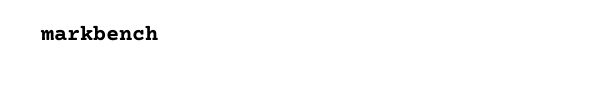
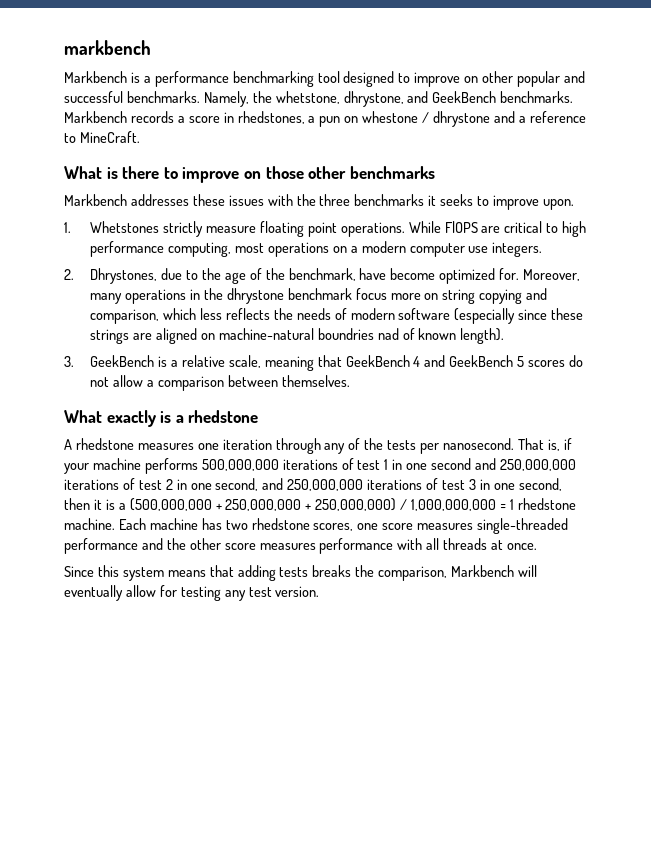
(158, 33) none -> [64,71,585,87] [64,91,574,107] [64,111,586,127] [64,131,140,143] [64,166,435,183] [64,194,574,210] [64,221,587,237] [90,241,543,257] [64,268,581,284] [90,288,548,304] [90,308,584,324] [90,328,505,344] [64,355,584,371] [90,375,350,391] [64,410,259,427] [64,438,572,454] [64,458,576,474] [64,478,562,491] [64,498,576,511] [64,518,569,534] [64,538,538,554] [64,565,538,581] [64,585,320,601] // Markbench is a performance benchmarking tool designed to improve on other popular and successful benchmarks. Namely, the whetstone, dhrystone, and GeekBench benchmarks. Markbench records a score in rhedstones, a pun on whestone / dhrystone and a reference to MineCraft. // What is there to improve on those other benchmarks // Markbench addresses these issues with the three benchmarks it seeks to improve upon. // 1. Whetstones strictly measure floating point operations. While FlOPS are critical to high performance computing, most operations on a modern computer use integers. // 2. Dhrystones, due to the age of the benchmark, have become optimized for. Moreover, many operations in the dhrystone benchmark focus more on string copying and comparison, which less reflects the needs of modern software (especially since these strings are aligned on machine-natural boundries nad of known length). // 3. GeekBench is a relative scale, meaning that GeekBench 4 and GeekBench 5 scores do not allow a comparison between themselves. // What exactly is a rhedstone // A rhedstone measures one iteration through any of the tests per nanosecond. That is, if your machine performs 500,000,000 iterations of test 1 in one second and 250,000,000 iterations of test 2 in one second, and 250,000,000 iterations of test 3 in one second, then it is a (500,000,000 + 250,000,000 + 250,000,000) / 1,000,000,000 = 1 rhedstone machine. Each machine has two rhedstone scores, one score measures single-threaded performance and the other score measures performance with all threads at once. // Since this system means that adding tests breaks the comparison, Markbench will eventually allow for testing any test version.

